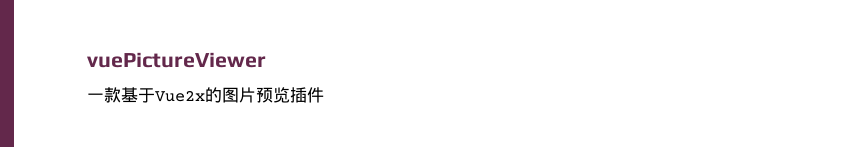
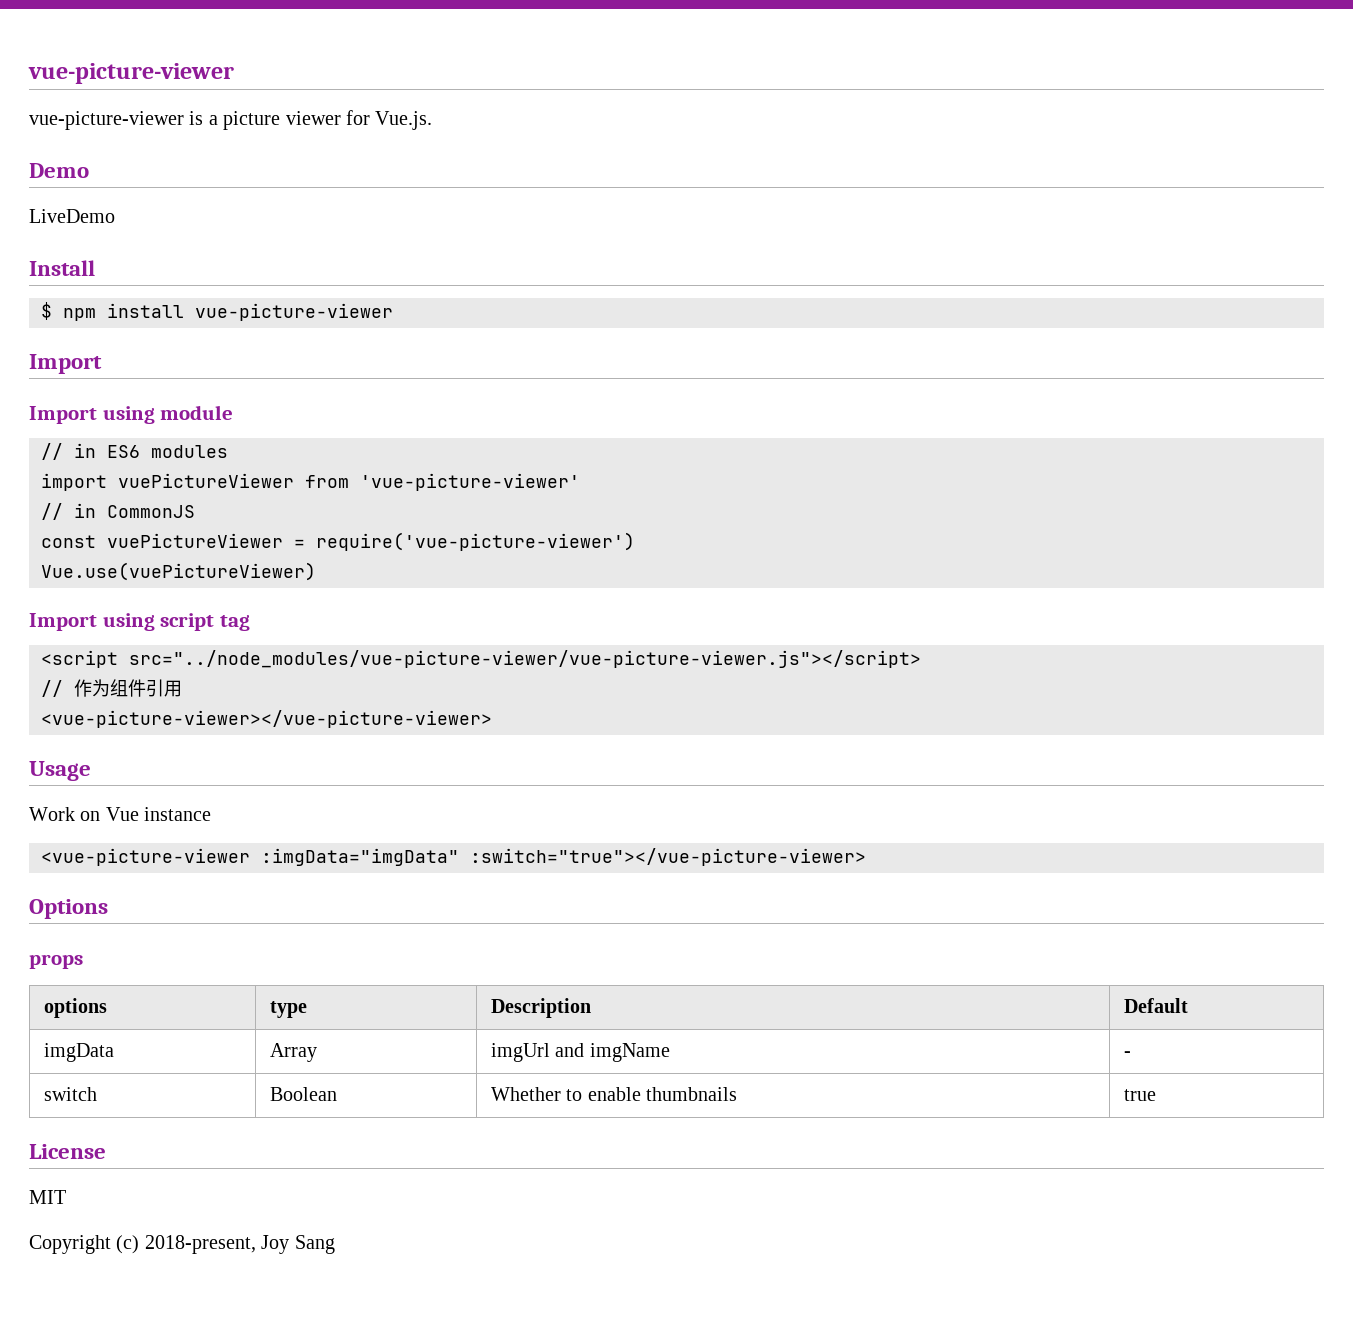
[87,52,266,68] [87,87,324,103] vuePictureViewer // 一款基于Vue2x的图片预览插件 -> [28,63,234,84] [29,110,433,130] [29,163,89,178] [29,209,115,223] [29,260,95,276] [41,302,393,321] [29,354,102,374] [29,405,234,424] [41,443,228,460] [41,473,580,491] [41,503,195,520] [41,532,635,551] [41,562,316,581] [29,613,250,631] [41,650,921,668] [41,679,182,697] [41,710,492,728] [29,761,91,781] [29,807,212,821] [41,848,866,866] [29,899,108,919] [29,954,83,969] [44,998,108,1018] [270,1001,308,1018] [491,998,592,1018] [1124,998,1189,1013] [44,1043,115,1062] [270,1043,318,1062] [491,1043,670,1062] [1124,1051,1132,1057] [44,1087,98,1101] [270,1087,338,1101] [491,1087,738,1101] [1124,1089,1157,1101] [29,1144,106,1159] [29,1190,66,1204] [29,1235,335,1254] vue-picture-viewer // vue-picture-viewer is a picture viewer for Vue.js. // Demo // LiveDemo // Install // $ npm install vue-picture-viewer // Import // Import using module // // in ES6 modules // import vuePictureViewer from 'vue-picture-viewer' // // in CommonJS // const vuePictureViewer = require('vue-picture-viewer') // Vue.use(vuePictureViewer) // Import using script tag // <script src="../node_modules/vue-picture-viewer/vue-picture-viewer.js"></script> // // 作为组件引用 // <vue-picture-viewer></vue-picture-viewer> // Usage // Work on Vue instance // <vue-picture-viewer :imgData="imgData" :switch="true"></vue-picture-viewer> // Options // props // options | type | Description | Default // imgData | Array | imgUrl and imgName | - // switch | Boolean | Whether to enable thumbnails | true // License // MIT // Copyright (c) 2018-present, Joy Sang

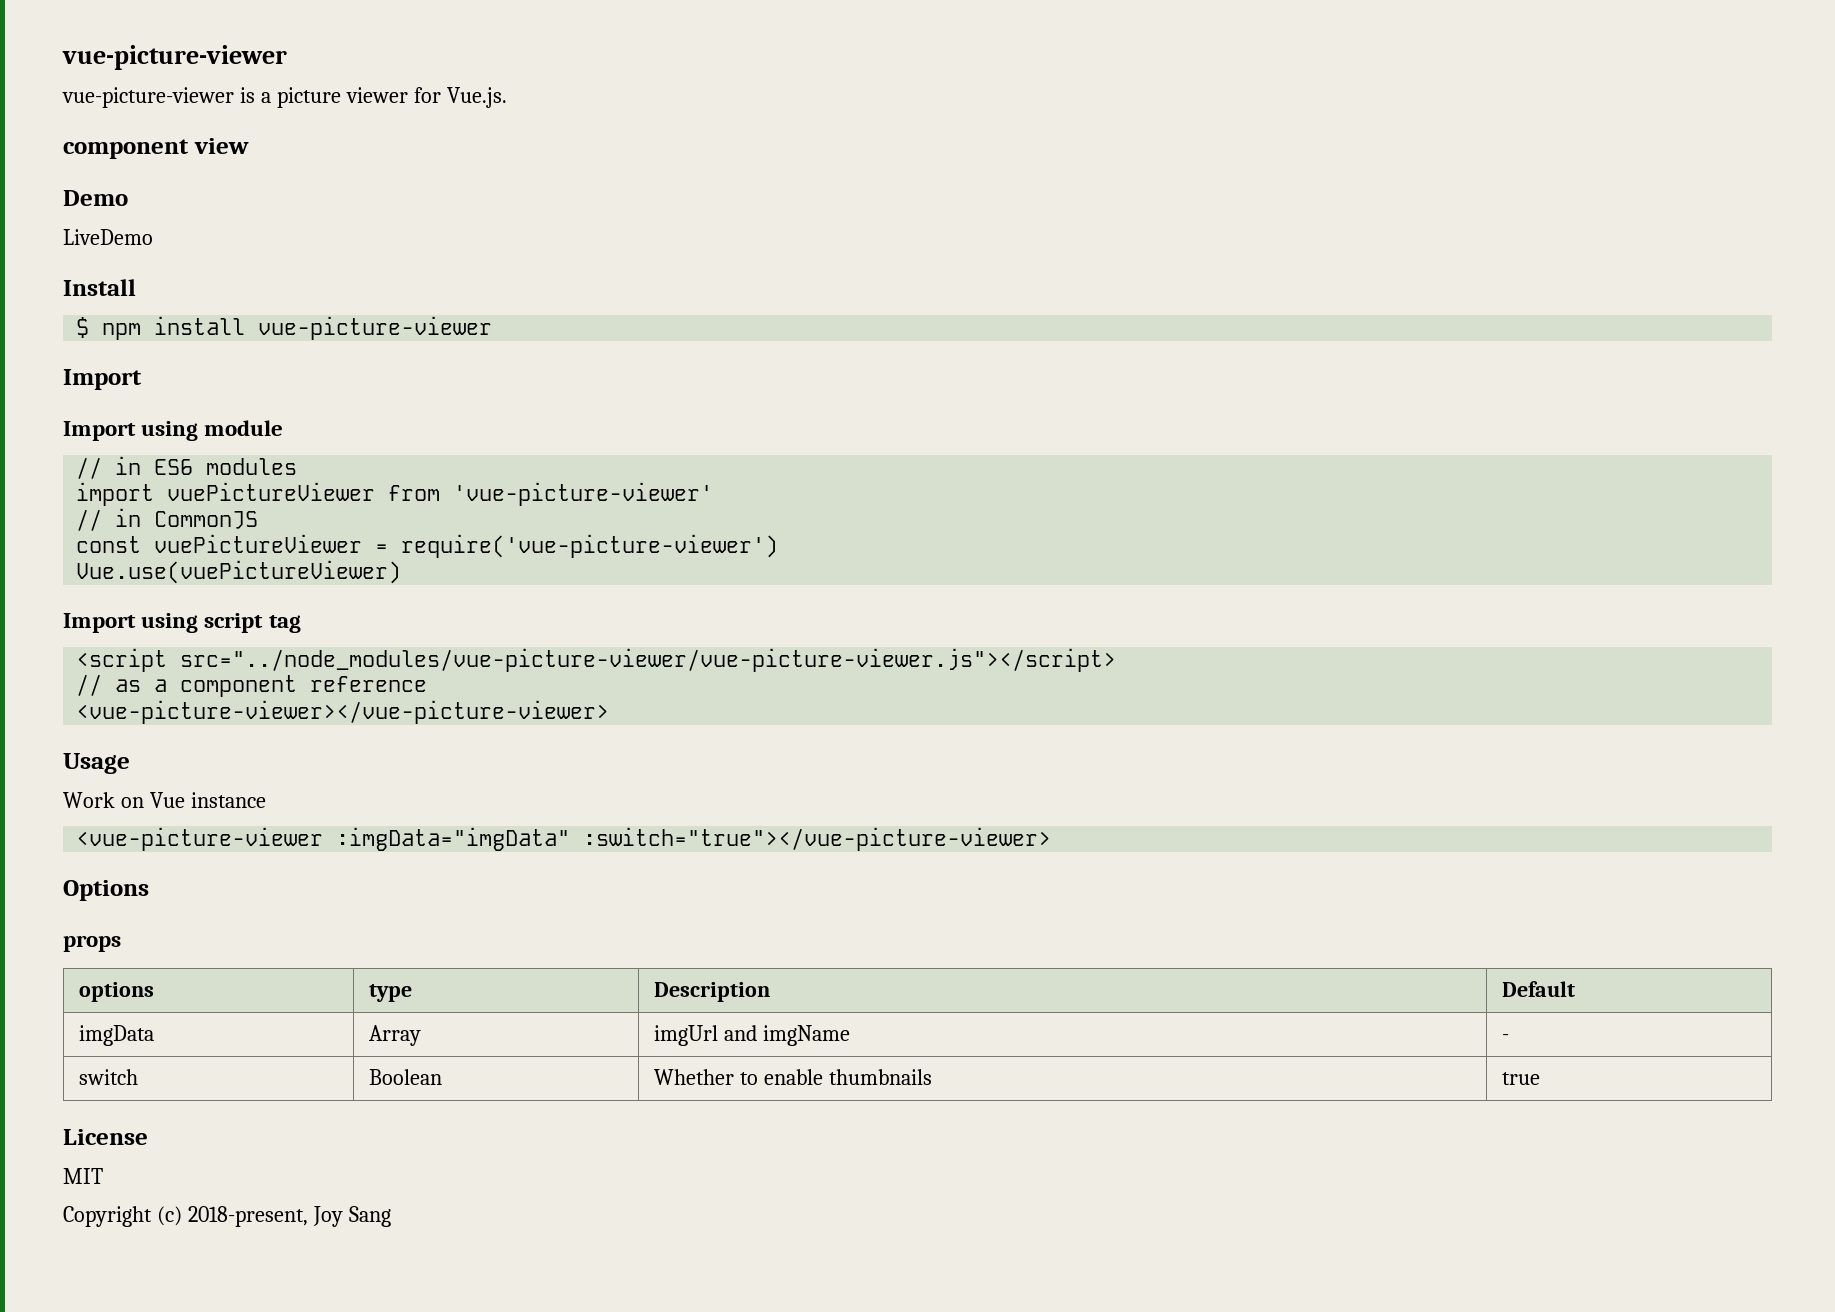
(433, 120) none -> [63,138,249,159] // component view
[74,679,182,697] 作为组件引用 -> [115,675,428,697] as a component reference

